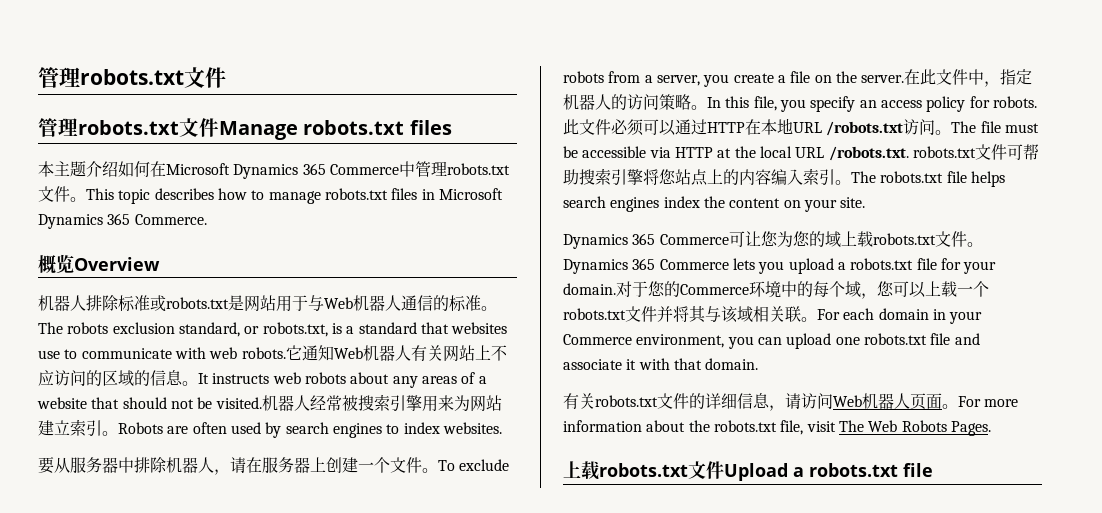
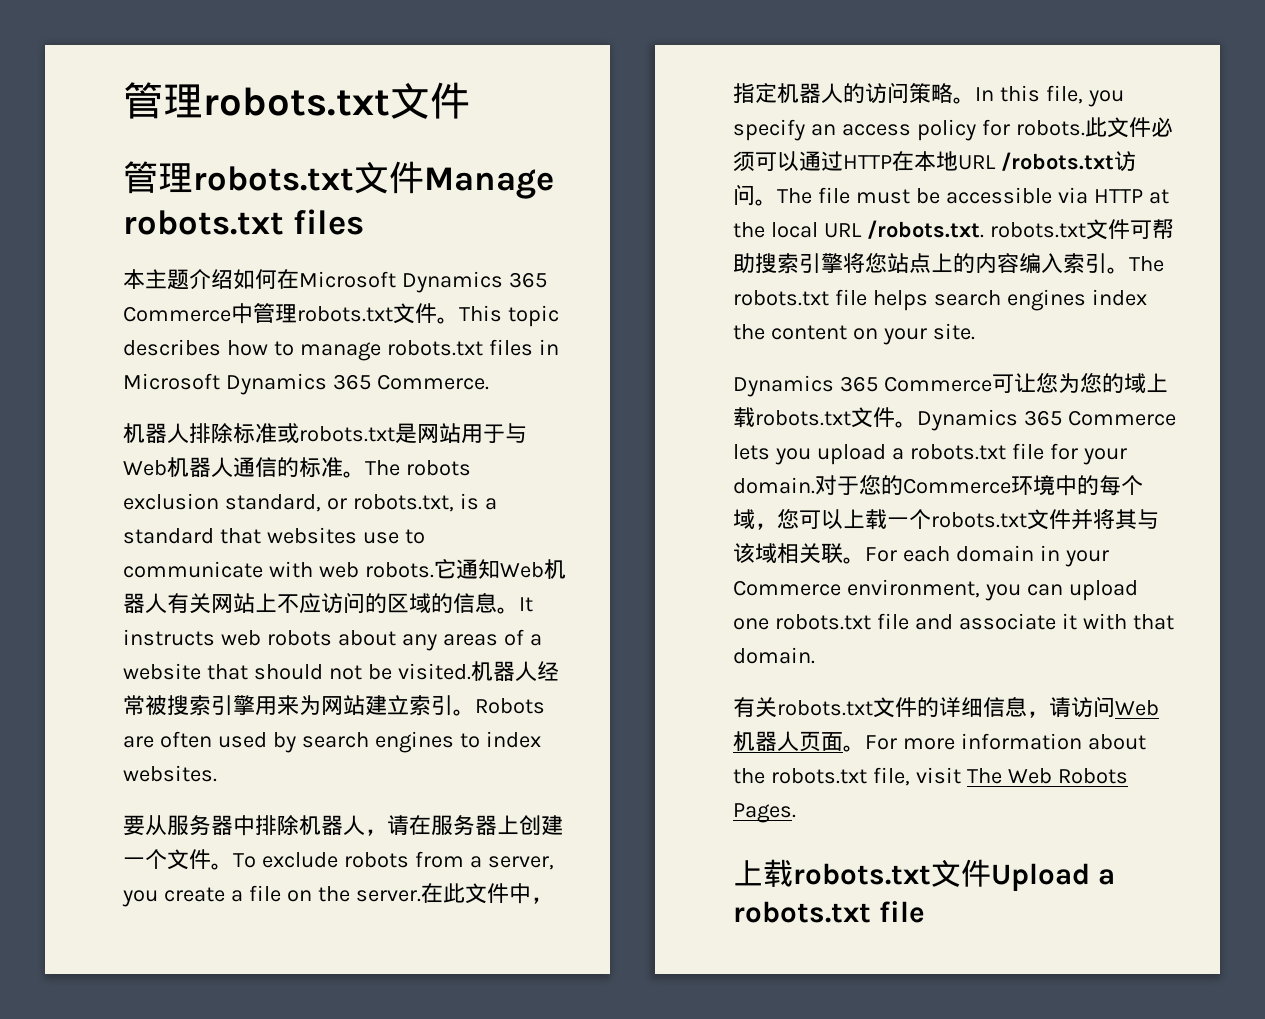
[38,254,160,274] // 概览Overview -> (489, 382) none

